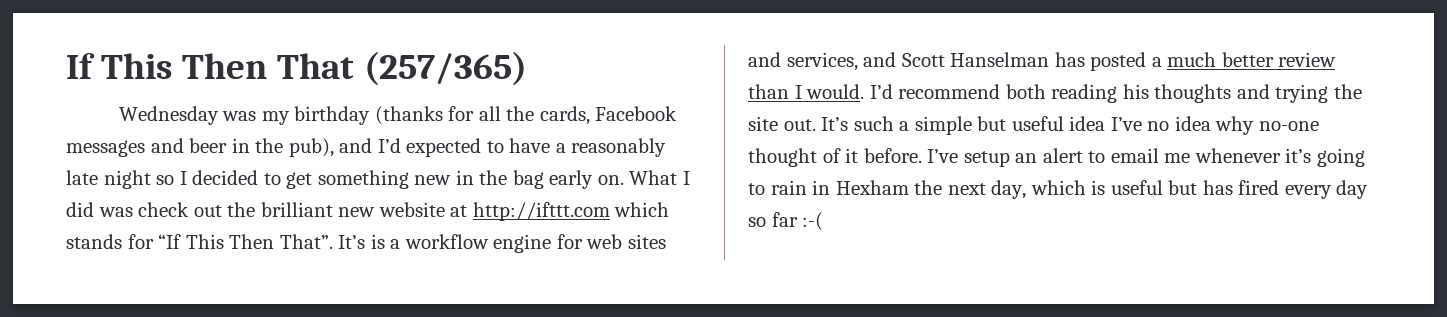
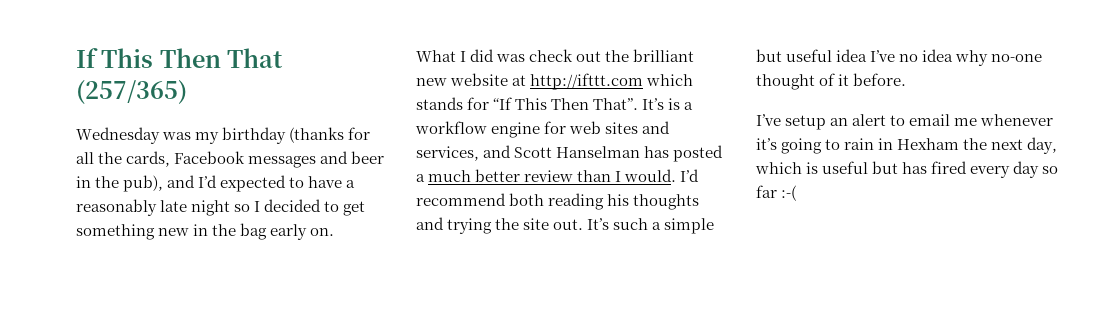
(624, 180) none -> (335, 232) //
(922, 155) none -> (907, 79) //

